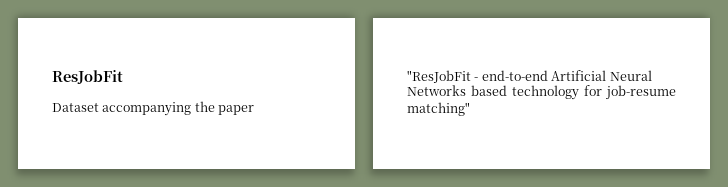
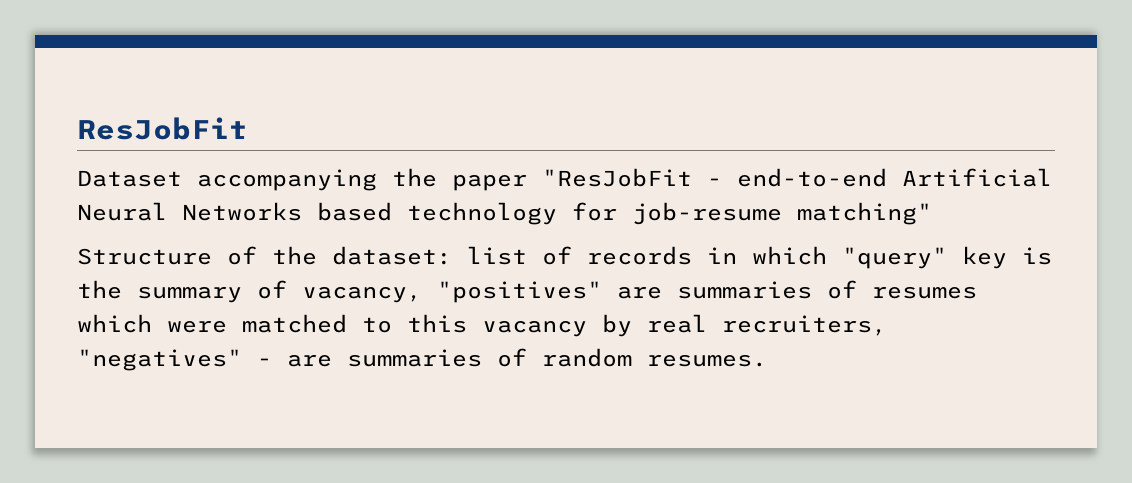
(470, 109) none -> [77,246,1052,269] [77,280,977,303] [77,314,887,337] [77,348,767,371] // Structure of the dataset: list of records in which "query" key is the summary of vacancy, "positives" are summaries of resumes which were matched to this vacancy by real recruiters, "negatives" - are summaries of random resumes.

